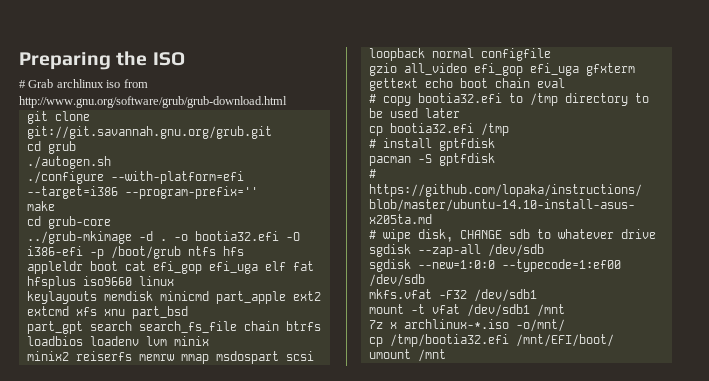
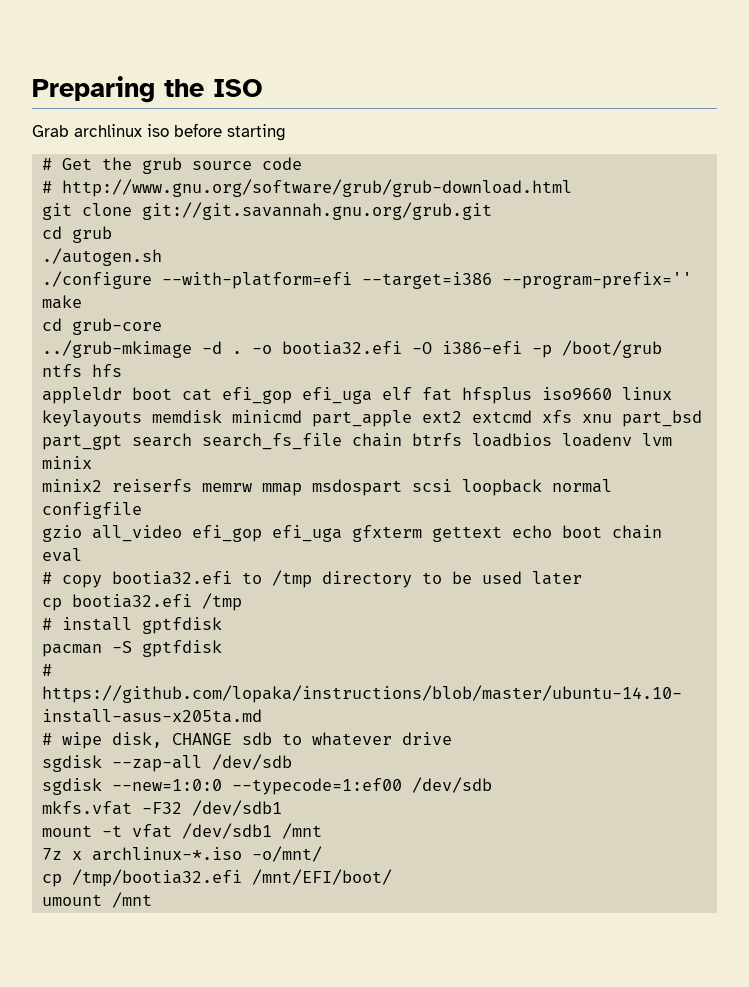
[19,80,26,88] # -> (263, 88) none
[123,79,148,88] from -> [174,123,286,141] [42,157,303,174] [42,181,53,193] before starting // # Get the grub source code // #

